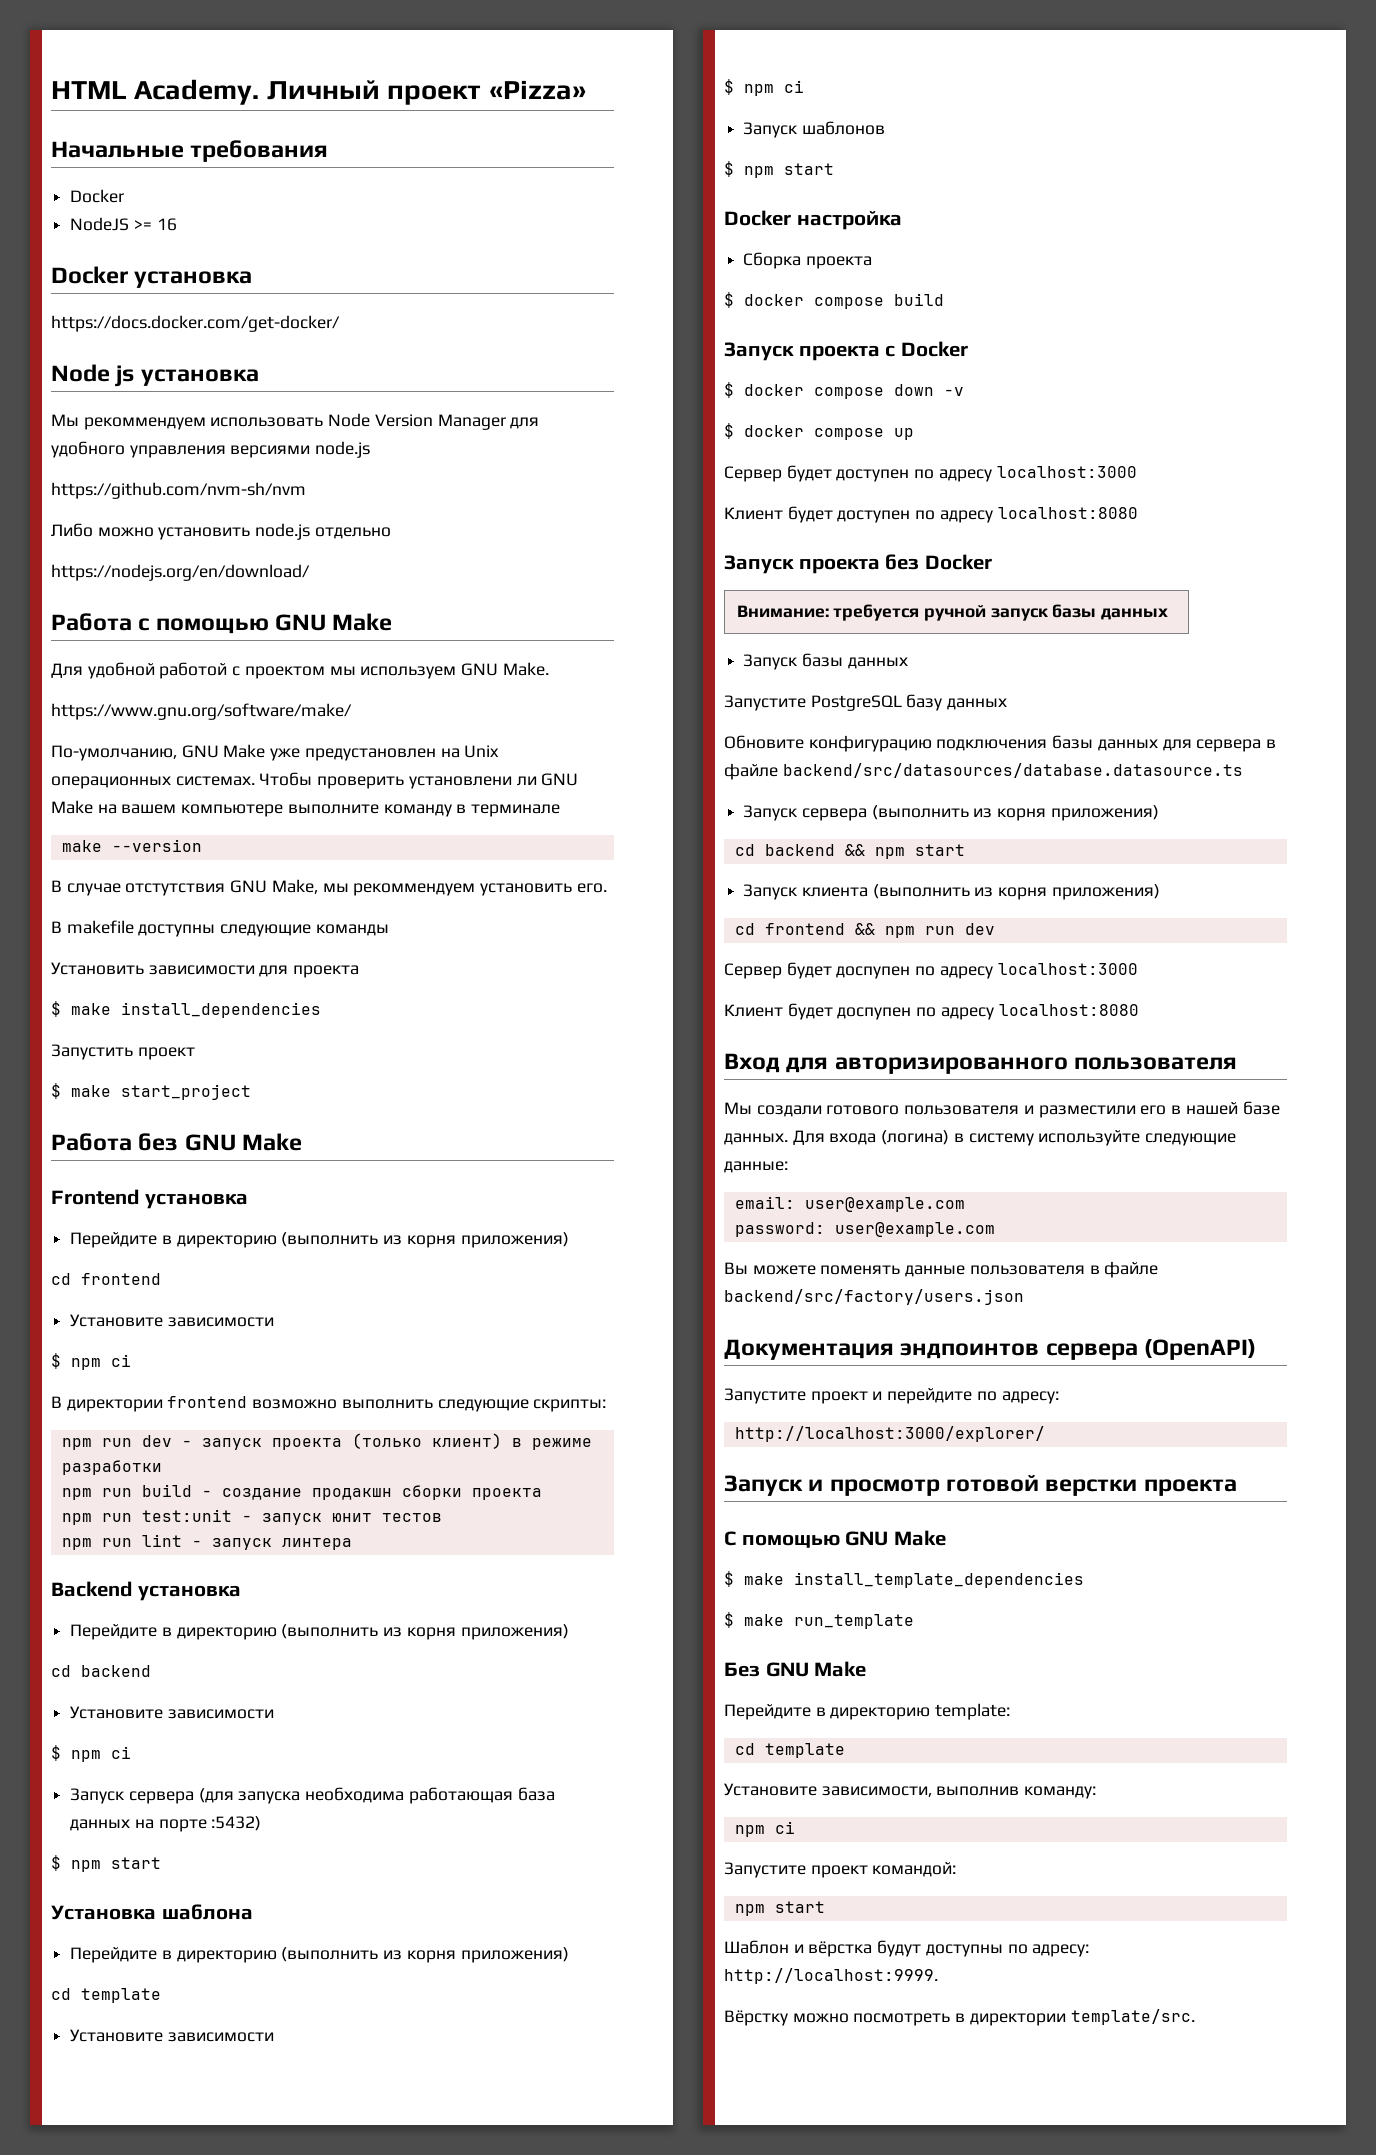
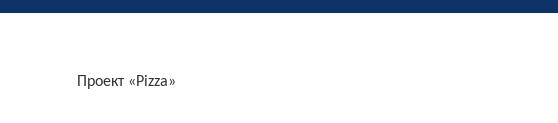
[51,79,586,105] [51,140,329,162] [70,189,125,203] [70,217,177,231] [51,266,253,288] [51,315,340,332] [51,364,259,387] [51,413,540,430] [51,441,371,458] [51,482,306,499] [51,523,391,540] [51,564,310,581] [51,613,393,634] [51,662,549,679] [51,703,352,720] [51,744,500,761] [51,772,579,789] [51,800,561,817] [61,839,202,852] [51,879,607,896] [51,920,389,937] [51,962,360,978] [51,1001,321,1018] [51,1044,195,1060] [51,1083,251,1100] [51,1133,303,1151] [51,1189,248,1209] [70,1232,569,1248] [51,1273,161,1285] [70,1314,274,1327] [51,1353,131,1370] [51,1396,607,1412] [61,1433,592,1450] [61,1460,162,1475] [61,1484,542,1500] [61,1509,442,1525] [61,1534,352,1550] [51,1581,241,1601] [70,1624,569,1640] [51,1665,151,1677] [70,1706,274,1719] [51,1745,131,1762] [70,1787,555,1804] [70,1816,262,1832] [51,1855,161,1872] [51,1904,253,1920] [70,1947,569,1963] [51,1988,161,2003] [70,2029,274,2042] [724,79,804,96] [743,121,885,138] [724,161,834,178] [724,210,902,230] [743,252,872,269] [724,292,944,309] [724,341,968,361] [724,382,964,399] [724,423,914,440] [724,465,1137,482] [724,506,1138,523] [724,554,992,574] [736,604,1169,621] [743,653,908,670] [724,694,1008,711] [724,735,1277,752] [724,763,1243,780] [743,805,1159,821] [734,844,965,859] [743,884,1160,900] [734,923,995,938] [724,962,1138,979] [724,1003,1139,1020] [724,1053,1238,1074] [724,1101,1280,1118] [724,1130,1237,1146] [724,1161,788,1173] [734,1196,965,1212] [734,1222,995,1237] [724,1261,1159,1278] [724,1289,1024,1305] [724,1339,1257,1360] [724,1388,1059,1404] [734,1426,1045,1442] [724,1475,1237,1496] [724,1530,946,1548] [724,1571,1084,1588] [724,1612,914,1629] [724,1661,867,1677] [724,1703,1011,1720] [734,1743,845,1758] [724,1783,1097,1799] [734,1821,795,1837] [724,1862,957,1878] [734,1901,825,1916] [724,1940,1090,1957] [724,1968,938,1984] [724,2009,1195,2026] HTML Academy. Личный проект «Pizza» // Начальные требования // Docker // NodeJS >= 16 // Docker установка // https://docs.docker.com/get-docker/ // Node js установка // Мы рекоммендуем использовать Node Version Manager для удобного управления версиями node.js // https://github.com/nvm-sh/nvm // Либо можно установить node.js отдельно // https://nodejs.org/en/download/ // Работа с помощью GNU Make // Для удобной работой с проектом мы используем GNU Make. // https://www.gnu.org/software/make/ // По-умолчанию, GNU Make уже предустановлен на Unix операционных системах. Чтобы проверить установлени ли GNU Make на вашем компьютере выполните команду в терминале // make --version // В случае отстутствия GNU Make, мы рекоммендуем установить его. // В makefile доступны следующие команды // Установить зависимости для проекта // $ make install_dependencies // Запустить проект // $ make start_project // Работа без GNU Make // Frontend установка // Перейдите в директорию (выполнить из корня приложения) // cd frontend // Установите зависимости // $ npm ci // В директории frontend возможно выполнить следующие скрипты: // npm run dev - запуск проекта (только клиент) в режиме разработки // npm run build - создание продакшн сборки проекта // npm run test:unit - запуск юнит тестов // npm run lint - запуск линтера // Backend установка // Перейдите в директорию (выполнить из корня приложения) // cd backend // Установите зависимости // $ npm ci // Запуск сервера (для запуска необходима работающая база данных на порте :5432) // $ npm start // Установка шаблона // Перейдите в директорию (выполнить из корня приложения) // cd template // Установите зависимости // $ npm ci // Запуск шаблонов // $ npm start // Docker настройка // Сборка проекта // $ docker compose build // Запуск проекта с Docker // $ docker compose down -v // $ docker compose up // Сервер будет доступен по адресу localhost:3000 // Клиент будет доступен по адресу localhost:8080 // Запуск проекта без Docker // Внимание: требуется ручной запуск базы данных // Запуск базы данных // Запустите PostgreSQL базу данных // Обновите конфигурацию подключения базы данных для сервера в файле backend/src/datasources/database.datasource.ts // Запуск сервера (выполнить из корня приложения) // cd backend && npm start // Запуск клиента (выполнить из корня приложения) // cd frontend && npm run dev // Сервер будет доспупен по адресу localhost:3000 // Клиент будет доспупен по адресу localhost:8080 // Вход для авторизированного пользователя // Мы создали готового пользователя и разместили его в нашей базе данных. Для входа (логина) в систему используйте следующие данные: // email: user@example.com // password: user@example.com // Вы можете поменять данные пользователя в файле backend/src/factory/users.json // Документация эндпоинтов сервера (OpenAPI) // Запустите проект и перейдите по адресу: // http://localhost:3000/explorer/ // Запуск и просмотр готовой верстки проекта // С помощью GNU Make // $ make install_template_dependencies // $ make run_template // Без GNU Make // Перейдите в директорию template: // cd template // Установите зависимости, выполнив команду: // npm ci // Запустите проект командой: // npm start // Шаблон и вёрстка будут доступны по адресу: http://localhost:9999. // Вёрстку можно посмотреть в директории template/src. -> [77,75,177,89] Проект «Pizza»

